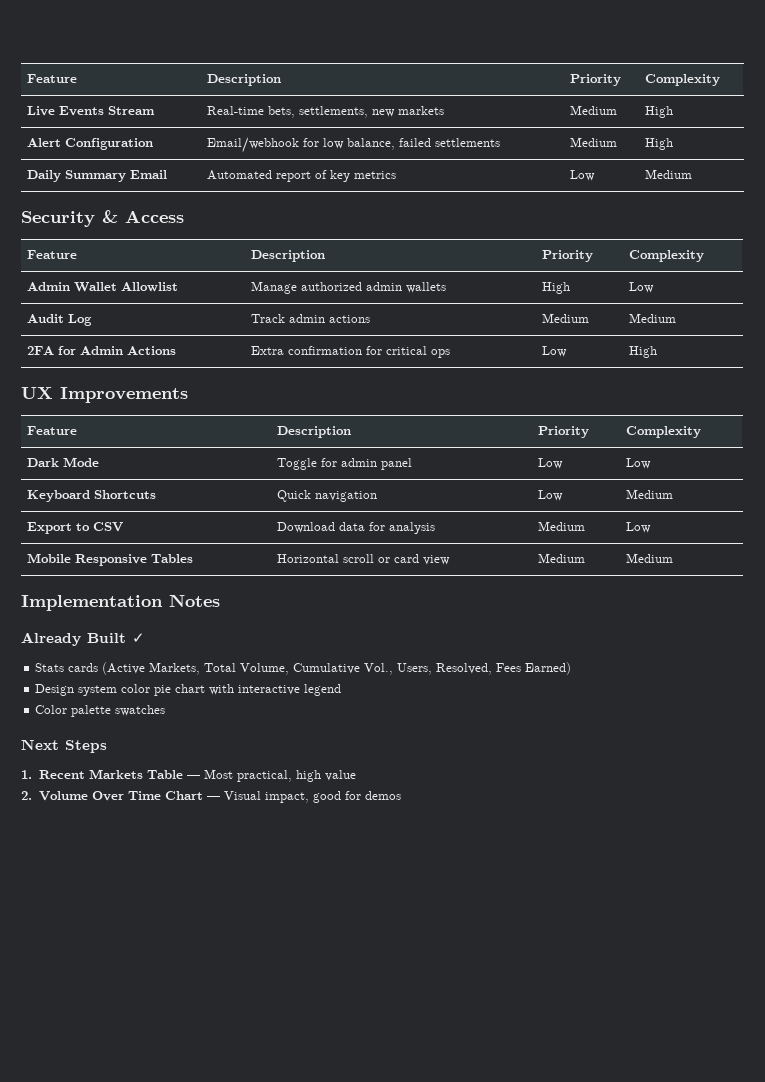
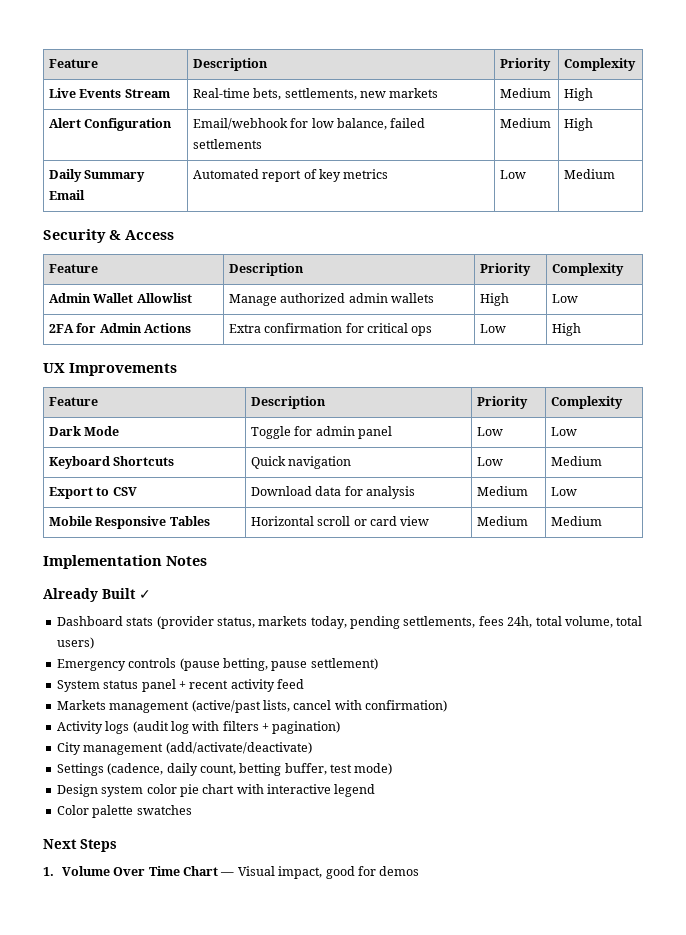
[26,314,92,326] [250,314,370,323] [541,313,589,323] [628,313,676,323] // Audit Log | Track admin actions | Medium | Medium -> (578, 298) none
[35,662,572,675] Stats cards (Active Markets, Total Volume, Cumulative Vol., Users, Resolved, Fees Earned) -> [56,616,643,629] [56,637,94,649] [56,658,378,671] [56,679,304,692] [56,700,447,713] [56,721,341,734] [56,742,312,755] [56,763,393,776] Dashboard stats (provider status, markets today, pending settlements, fees 24h, total volume, total users) // Emergency controls (pause betting, pause settlement) // System status panel + recent activity feed // Markets management (active/past lists, cancel with confirmation) // Activity logs (audit log with filters + pagination) // City management (add/activate/deactivate) // Settings (cadence, daily count, betting buffer, test mode)
[38,769,356,782] [21,791,32,800] Recent Markets Table — Most practical, high value // 2. -> (54, 871) none

